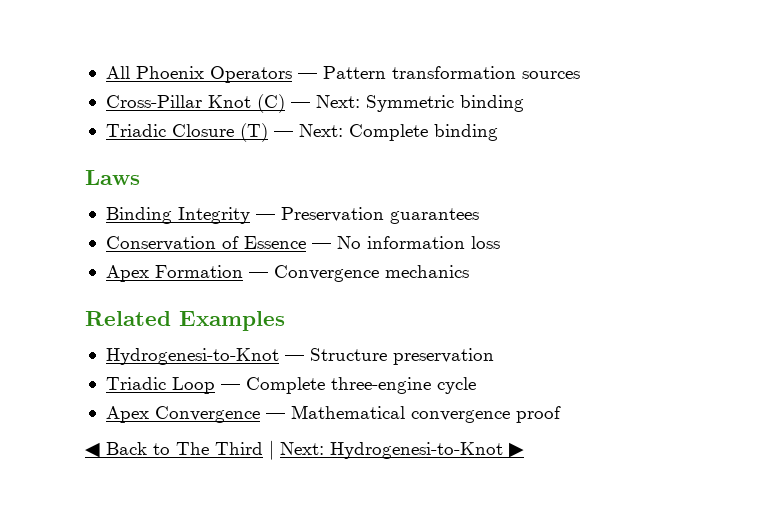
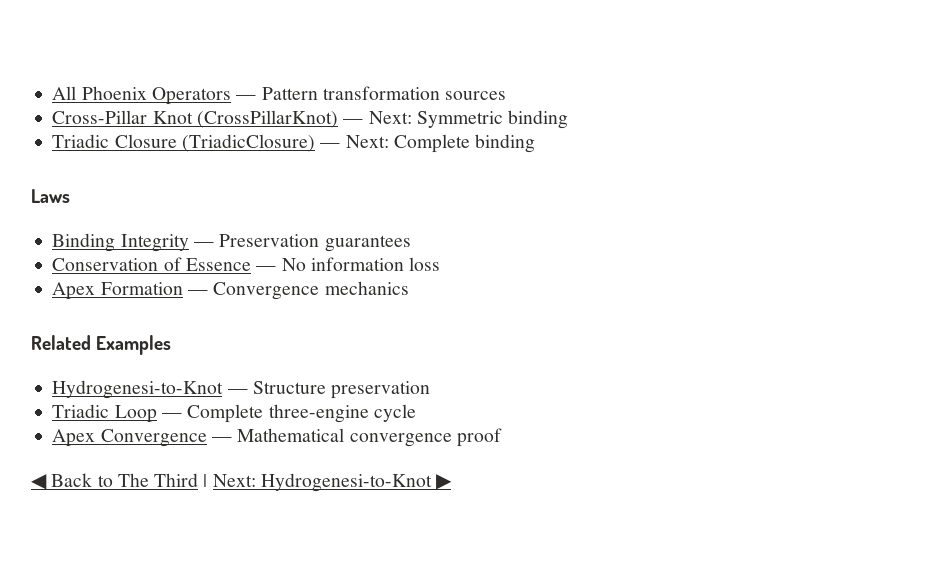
[256,94,285,113] (C) -> [196,110,338,128] (CrossPillarKnot)
[239,123,268,142] (T) -> [181,134,315,152] (TriadicClosure)

